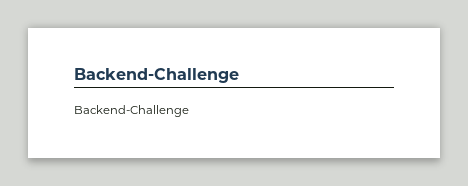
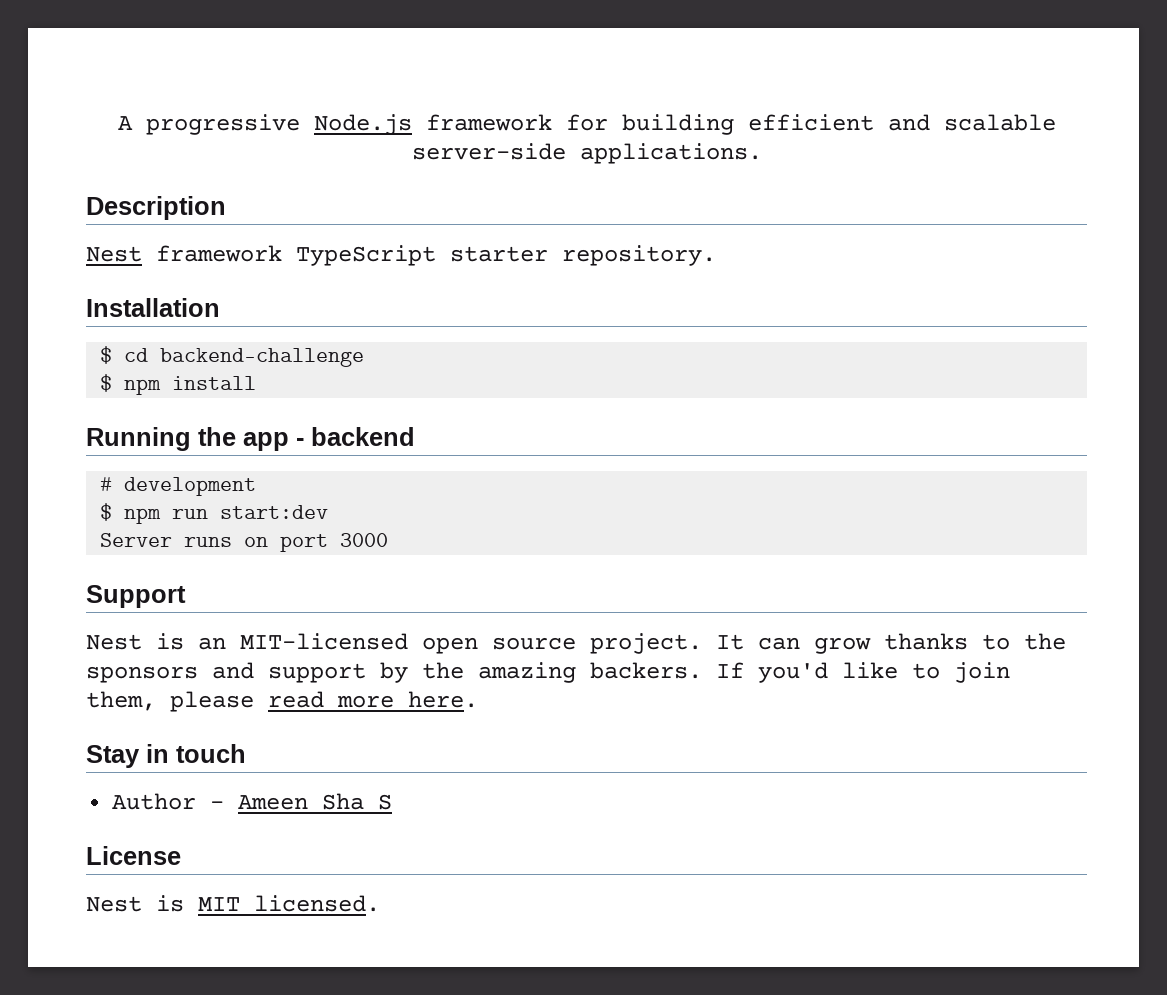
[74,68,239,83] [74,105,189,117] Backend-Challenge // Backend-Challenge -> [117,114,1056,135] [411,143,762,164] [86,196,226,220] [86,245,716,266] [86,298,220,317] [100,346,365,367] [100,374,257,395] [86,427,415,451] [100,477,257,496] [100,503,329,524] [100,533,389,552] [86,585,186,608] [86,633,1066,654] [86,662,1010,683] [86,691,478,712] [86,744,246,768] [112,793,393,810] [86,846,181,865] [86,895,380,912] A progressive Node.js framework for building efficient and scalable server-side applications. // Description // Nest framework TypeScript starter repository. // Installation // $ cd backend-challenge // $ npm install // Running the app - backend // # development // $ npm run start:dev // Server runs on port 3000 // Support // Nest is an MIT-licensed open source project. It can grow thanks to the sponsors and support by the amazing backers. If you'd like to join them, please read more here. // Stay in touch // Author - Ameen Sha S // License // Nest is MIT licensed.

